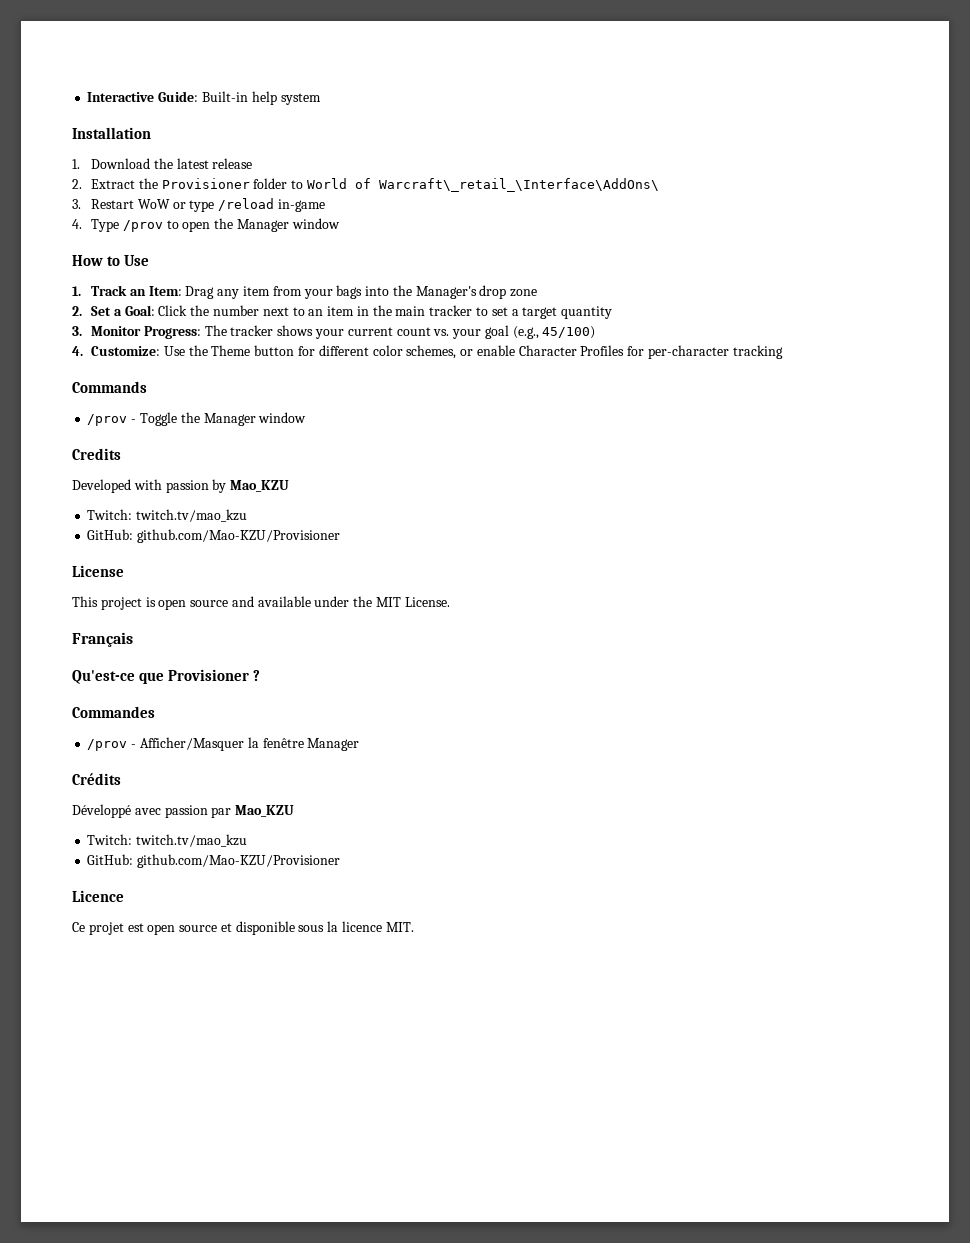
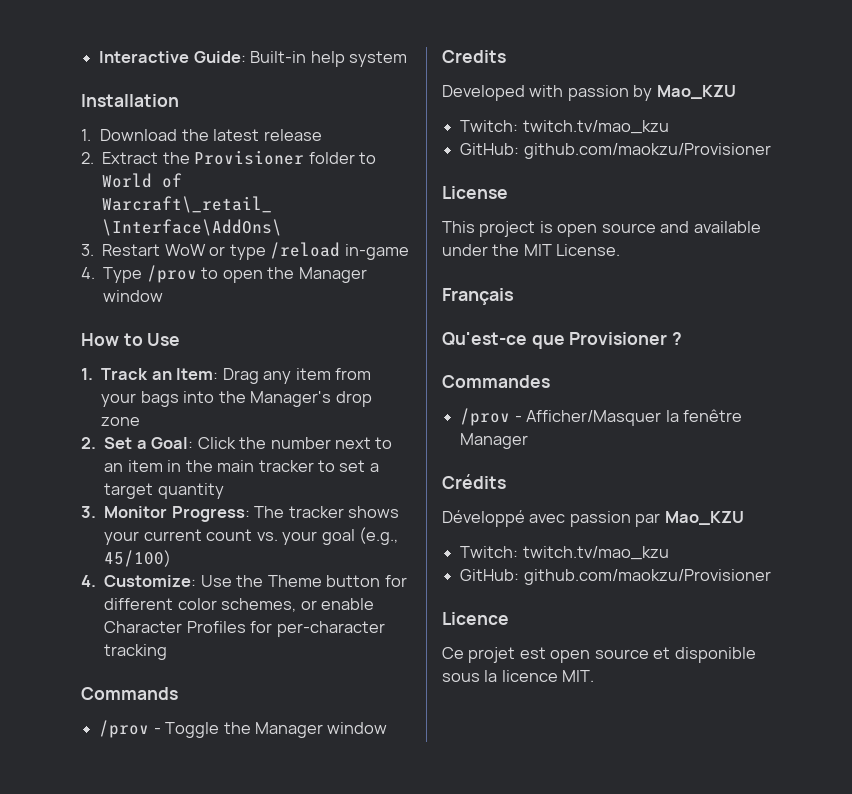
[137,529,341,543] github.com/Mao-KZU/Provisioner -> [523,143,771,159] github.com/maokzu/Provisioner
[137,854,341,868] github.com/Mao-KZU/Provisioner -> [523,569,771,585] github.com/maokzu/Provisioner

